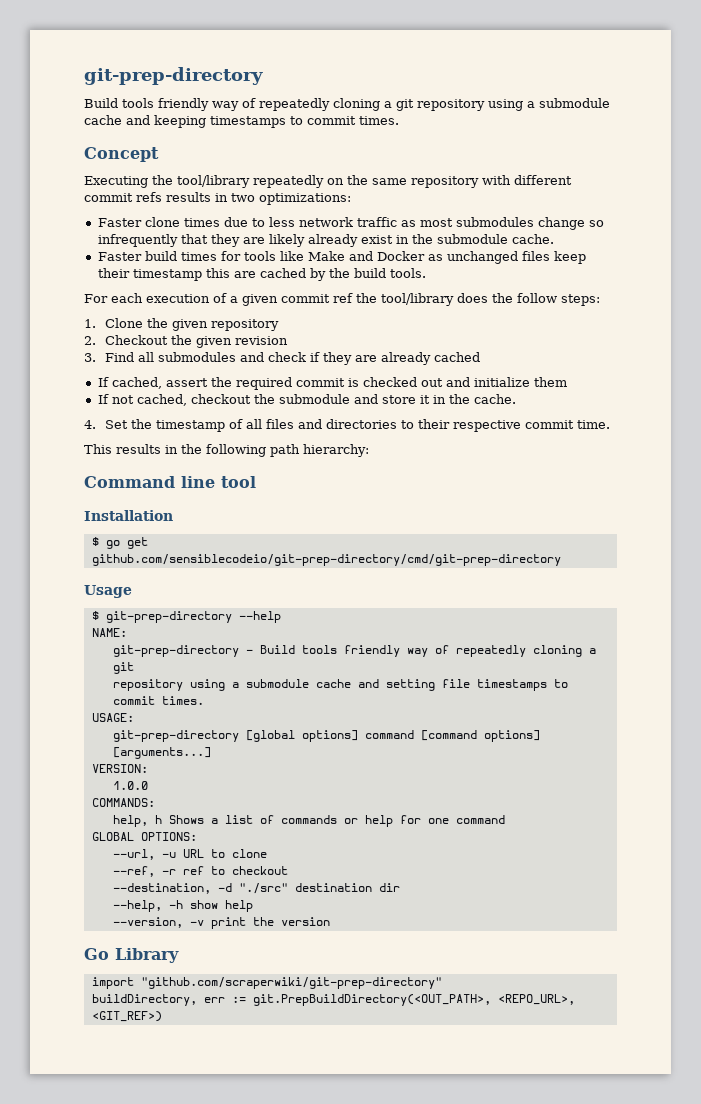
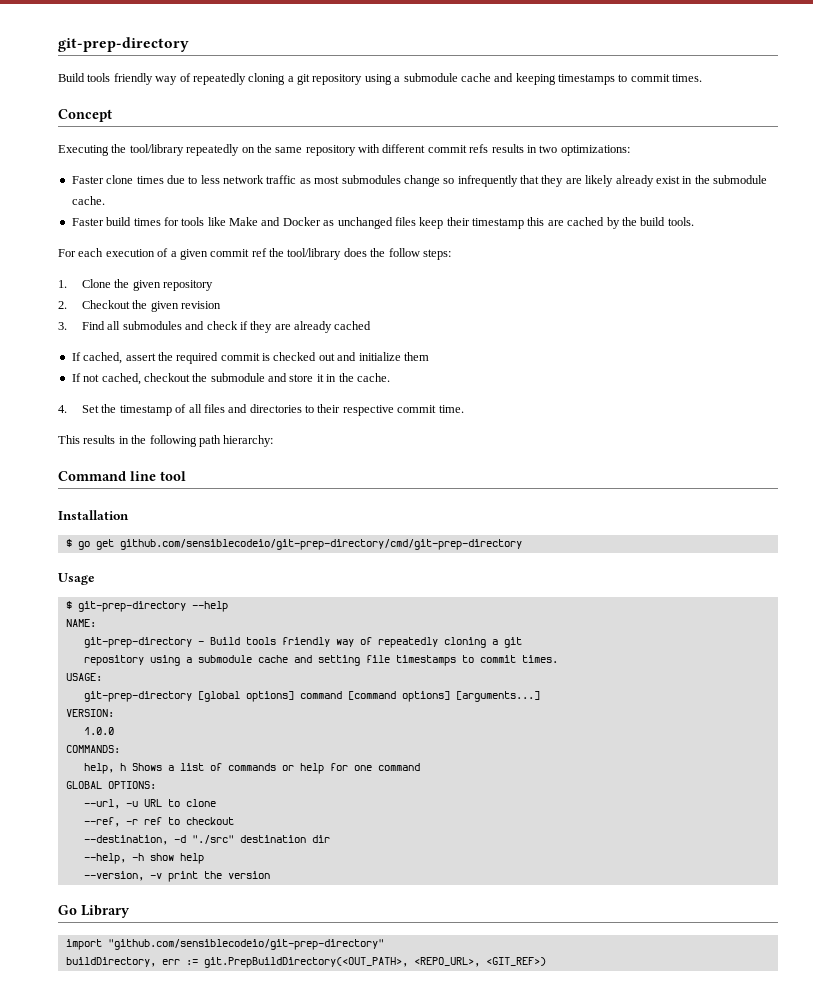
[140,977,442,989] "github.com/scraperwiki/git-prep-directory" -> [107,939,384,950] "github.com/sensiblecodeio/git-prep-directory"

